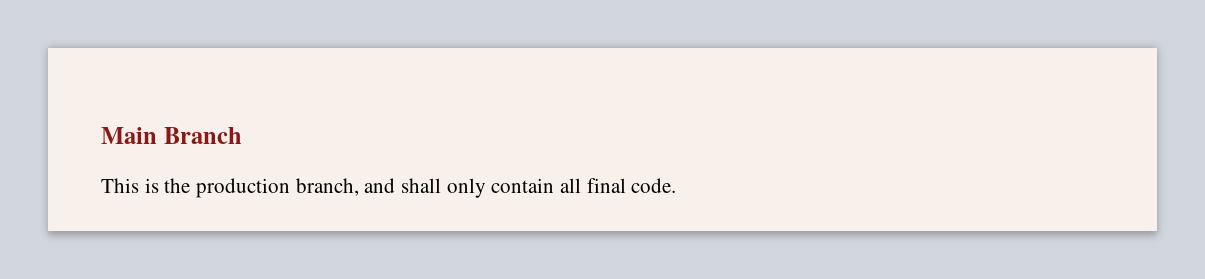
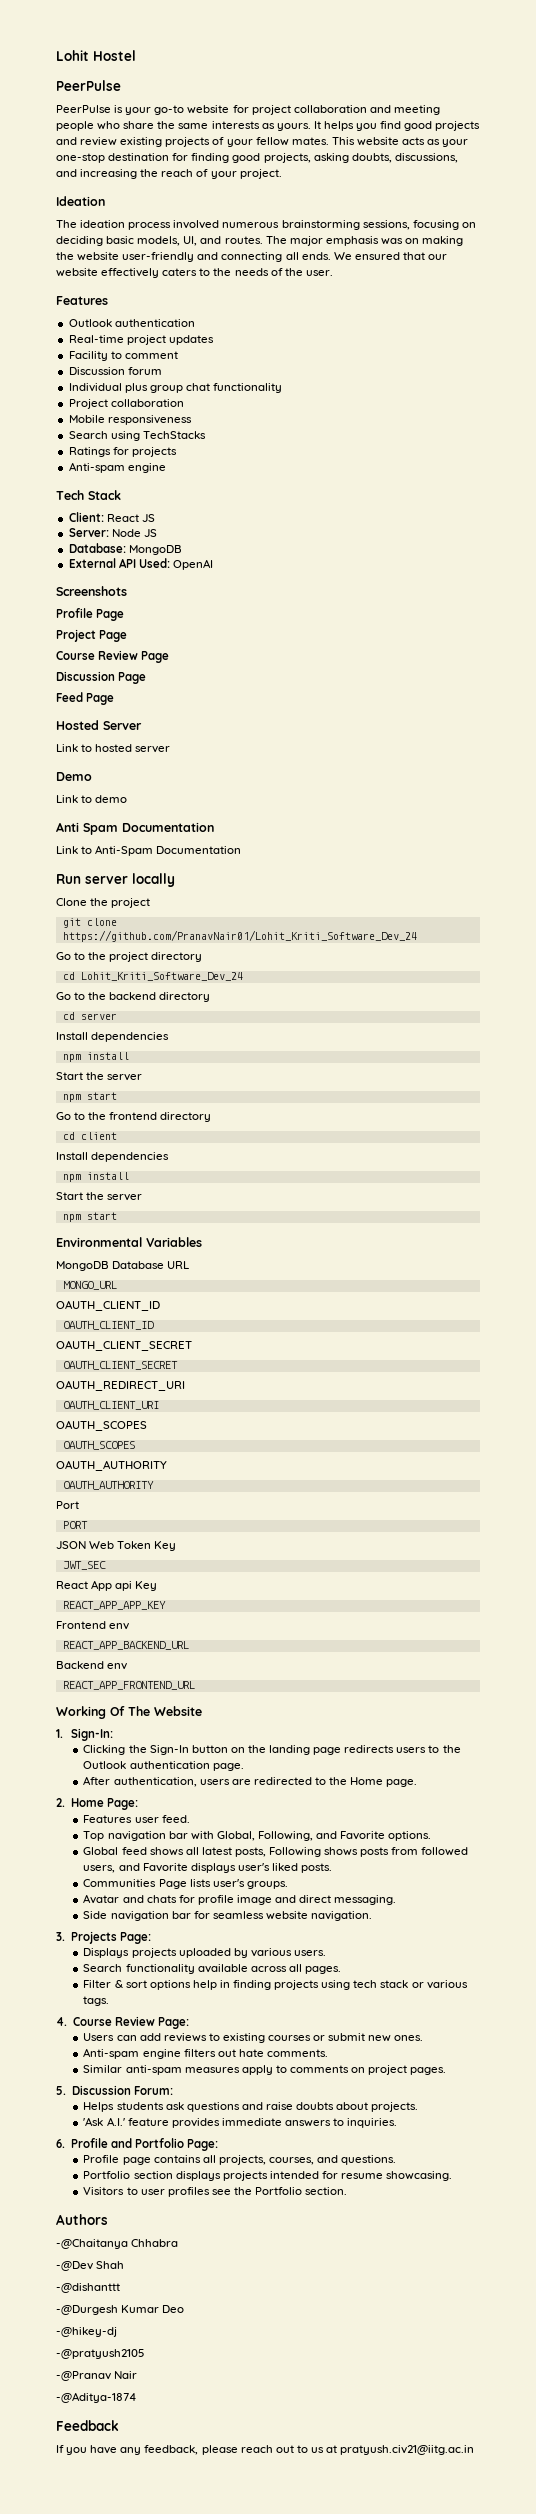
[101,127,242,144] [101,178,677,198] Main Branch // This is the production branch, and shall only contain all final code. -> [56,50,136,61] [56,80,121,91] [56,105,440,115] [56,121,481,131] [56,137,469,147] [56,153,458,163] [56,169,282,179] [56,196,105,206] [56,220,476,230] [56,236,464,246] [56,252,448,262] [56,268,333,278] [56,296,108,305] [68,319,195,327] [68,335,214,345] [68,351,178,361] [68,367,162,375] [68,383,283,393] [68,399,184,409] [68,415,192,425] [68,431,206,441] [68,447,177,457] [68,462,166,473] [56,490,121,500] [68,512,155,522] [68,528,157,537] [68,543,182,555] [68,558,213,570] [56,586,127,596] [56,608,125,621] [56,629,128,642] [56,650,170,663] [56,671,147,684] [56,692,115,705] [56,720,142,730] [56,744,171,753] [56,772,92,781] [56,795,128,803] [56,822,214,835] [56,845,242,856] [56,873,175,887] [56,898,151,908] [62,918,117,928] [62,930,417,942] [56,952,203,962] [62,972,243,981] [56,992,211,1002] [62,1012,117,1020] [56,1032,170,1042] [62,1052,129,1062] [56,1072,143,1081] [62,1092,117,1102] [56,1112,212,1122] [62,1132,117,1140] [56,1152,170,1162] [62,1172,129,1182] [56,1192,143,1201] [62,1212,117,1222] [56,1237,202,1247] [56,1261,190,1271] [62,1281,117,1290] [56,1300,160,1311] [62,1321,154,1330] [56,1340,192,1351] [62,1361,178,1370] [56,1380,185,1391] [62,1401,159,1410] [56,1420,147,1431] [62,1441,135,1450] [56,1460,167,1471] [62,1481,154,1490] [56,1501,79,1509] [62,1521,88,1529] [56,1541,177,1551] [62,1561,106,1570] [56,1580,158,1591] [62,1601,166,1610] [56,1621,130,1630] [62,1641,189,1650] [56,1661,128,1670] [62,1681,195,1690] [56,1706,202,1719] [56,1728,113,1741] [83,1745,461,1755] [83,1761,244,1771] [83,1776,418,1787] [56,1798,138,1810] [83,1815,190,1823] [83,1831,432,1841] [83,1847,469,1857] [83,1863,333,1873] [83,1879,288,1889] [83,1894,397,1905] [83,1911,373,1921] [56,1931,151,1944] [83,1948,326,1958] [83,1964,341,1974] [83,1980,468,1990] [83,1996,110,2006] [56,2016,189,2029] [83,2033,424,2043] [83,2048,328,2059] [83,2065,447,2075] [56,2085,173,2095] [83,2102,419,2112] [83,2117,398,2128] [56,2138,219,2151] [83,2155,397,2165] [83,2171,453,2181] [83,2187,348,2197] [56,2214,108,2225] [56,2239,179,2249] [56,2261,125,2271] [56,2283,120,2293] [56,2305,185,2315] [56,2327,117,2337] [56,2349,145,2359] [56,2371,138,2381] [56,2392,136,2403] [56,2420,119,2431] [56,2445,475,2455] Lohit Hostel // PeerPulse // PeerPulse is your go-to website for project collaboration and meeting people who share the same interests as yours. It helps you find good projects and review existing projects of your fellow mates. This website acts as your one-stop destination for finding good projects, asking doubts, discussions, and increasing the reach of your project. // Ideation // The ideation process involved numerous brainstorming sessions, focusing on deciding basic models, UI, and routes. The major emphasis was on making the website user-friendly and connecting all ends. We ensured that our website effectively caters to the needs of the user. // Features // Outlook authentication // Real-time project updates // Facility to comment // Discussion forum // Individual plus group chat functionality // Project collaboration // Mobile responsiveness // Search using TechStacks // Ratings for projects // Anti-spam engine // Tech Stack // Client: React JS // Server: Node JS // Database: MongoDB // External API Used: OpenAI // Screenshots // Profile Page // Project Page // Course Review Page // Discussion Page // Feed Page // Hosted Server // Link to hosted server // Demo // Link to demo // Anti Spam Documentation // Link to Anti-Spam Documentation // Run server locally // Clone the project // git clone https://github.com/PranavNair01/Lohit_Kriti_Software_Dev_24 // Go to the project directory // cd Lohit_Kriti_Software_Dev_24 // Go to the backend directory // cd server // Install dependencies // npm install // Start the server // npm start // Go to the frontend directory // cd client // Install dependencies // npm install // Start the server // npm start // Environmental Variables // MongoDB Database URL // MONGO_URL // OAUTH_CLIENT_ID // OAUTH_CLIENT_ID // OAUTH_CLIENT_SECRET // OAUTH_CLIENT_SECRET // OAUTH_REDIRECT_URI // OAUTH_CLIENT_URI // OAUTH_SCOPES // OAUTH_SCOPES // OAUTH_AUTHORITY // OAUTH_AUTHORITY // Port // PORT // JSON Web Token Key // JWT_SEC // React App api Key // REACT_APP_APP_KEY // Frontend env // REACT_APP_BACKEND_URL // Backend env // REACT_APP_FRONTEND_URL // Working Of The Website // 1. Sign-In: // Clicking the Sign-In button on the landing page redirects users to the Outlook authentication page. // After authentication, users are redirected to the Home page. // 2. Home Page: // Features user feed. // Top navigation bar with Global, Following, and Favorite options. // Global feed shows all latest posts, Following shows posts from followed users, and Favorite displays user's liked posts. // Communities Page lists user's groups. // Avatar and chats for profile image and direct messaging. // Side navigation bar for seamless website navigation. // 3. Projects Page: // Displays projects uploaded by various users. // Search functionality available across all pages. // Filter & sort options help in finding projects using tech stack or various tags. // 4. Course Review Page: // Users can add reviews to existing courses or submit new ones. // Anti-spam engine filters out hate comments. // Similar anti-spam measures apply to comments on project pages. // 5. Discussion Forum: // Helps students ask questions and raise doubts about projects. // 'Ask A.I.' feature provides immediate answers to inquiries. // 6. Profile and Portfolio Page: // Profile page contains all projects, courses, and questions. // Portfolio section displays projects intended for resume showcasing. // Visitors to user profiles see the Portfolio section. // Authors // -@Chaitanya Chhabra // -@Dev Shah // -@dishanttt // -@Durgesh Kumar Deo // -@hikey-dj // -@pratyush2105 // -@Pranav Nair // -@Aditya-1874 // Feedback // If you have any feedback, please reach out to us at pratyush.civ21@iitg.ac.in

